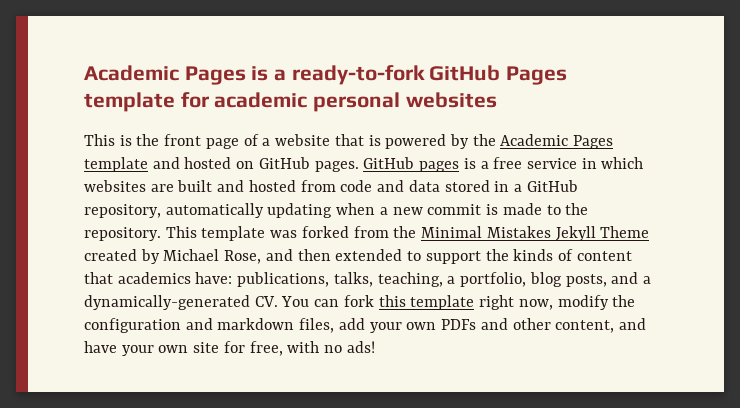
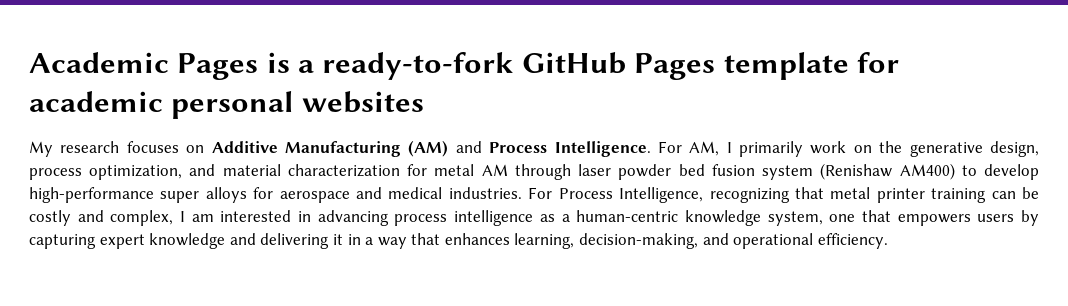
[84,134,614,149] [84,157,644,172] [84,180,578,192] [84,203,589,218] [84,226,650,241] [84,249,632,264] [84,272,651,287] [84,295,636,310] [84,318,646,333] [84,341,375,356] This is the front page of a website that is powered by the Academic Pages template and hosted on GitHub pages. GitHub pages is a free service in which websites are built and hosted from code and data stored in a GitHub repository, automatically updating when a new commit is made to the repository. This template was forked from the Minimal Mistakes Jekyll Theme created by Michael Rose, and then extended to support the kinds of content that academics have: publications, talks, teaching, a portfolio, blog posts, and a dynamically-generated CV. You can fork this template right now, modify the configuration and markdown files, add your own PDFs and other content, and have your own site for free, with no ads! -> [29,140,1040,157] [29,163,1039,180] [29,187,1039,203] [29,210,1040,226] [29,233,888,249] My research focuses on Additive Manufacturing (AM) and Process Intelligence. For AM, I primarily work on the generative design, process optimization, and material characterization for metal AM through laser powder bed fusion system (Renishaw AM400) to develop high-performance super alloys for aerospace and medical industries. For Process Intelligence, recognizing that metal printer training can be costly and complex, I am interested in advancing process intelligence as a human-centric knowledge system, one that empowers users by capturing expert knowledge and delivering it in a way that enhances learning, decision-making, and operational efficiency.

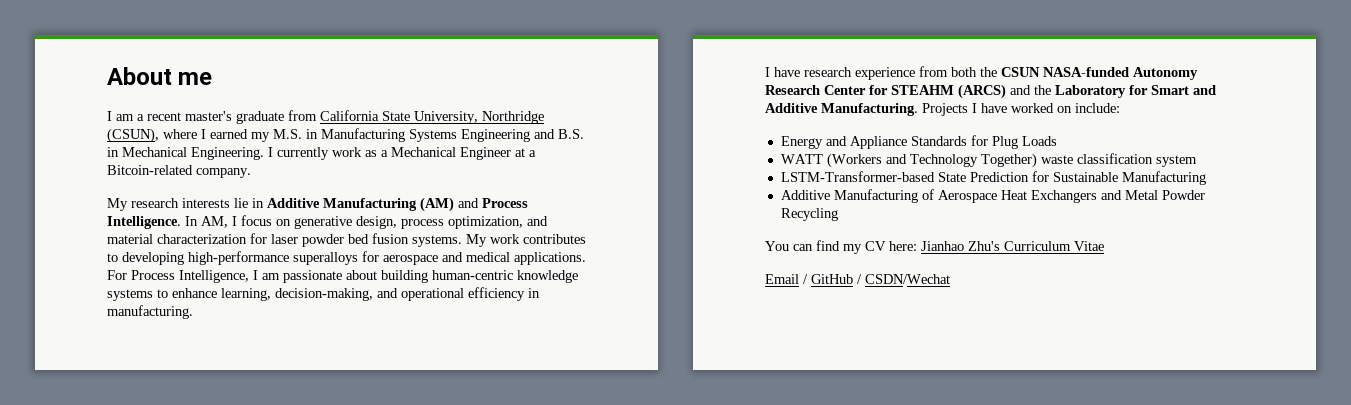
[29,52,899,80] [29,91,424,119] Academic Pages is a ready-to-fork GitHub Pages template for academic personal websites -> [107,67,213,85] [107,110,544,124] [107,128,584,143] [107,147,536,160] [107,165,251,178] About me // I am a recent master's graduate from California State University, Northridge (CSUN), where I earned my M.S. in Manufacturing Systems Engineering and B.S. in Mechanical Engineering. I currently work as a Mechanical Engineer at a Bitcoin-related company.
[126,141,205,153] focuses on -> [182,198,264,208] interests lie in
[657,141,682,153] For -> [185,216,198,226] In
[739,141,903,157] primarily work on the -> [241,215,291,226] focus on
[434,164,571,180] metal AM through -> (267, 238) none
[762,163,1039,180] [29,187,247,203] system (Renishaw AM400) to develop high-performance super alloys -> [412,234,586,247] [107,251,358,265] systems. My work contributes to developing high-performance superalloys
[448,187,522,199] industries. -> [514,252,586,265] applications.
[709,187,1039,203] [29,210,1040,226] [29,233,888,249] recognizing that metal printer training can be costly and complex, I am interested in advancing process intelligence as a human-centric knowledge system, one that empowers users by capturing expert knowledge and delivering it in a way that enhances learning, decision-making, and operational efficiency. -> [253,270,578,283] [107,287,540,301] [107,305,193,319] [765,66,1198,80] [765,84,1216,99] [765,103,1120,116] [780,135,1057,149] [780,153,1197,168] [780,171,1206,185] [780,189,1205,203] [780,208,838,221] [765,240,1104,254] [765,274,950,284] I am passionate about building human-centric knowledge systems to enhance learning, decision-making, and operational efficiency in manufacturing. // I have research experience from both the CSUN NASA-funded Autonomy Research Center for STEAHM (ARCS) and the Laboratory for Smart and Additive Manufacturing. Projects I have worked on include: // Energy and Appliance Standards for Plug Loads // WATT (Workers and Technology Together) waste classification system // LSTM-Transformer-based State Prediction for Sustainable Manufacturing // Additive Manufacturing of Aerospace Heat Exchangers and Metal Powder Recycling // You can find my CV here: Jianhao Zhu's Curriculum Vitae // Email / GitHub / CSDN/Wechat

